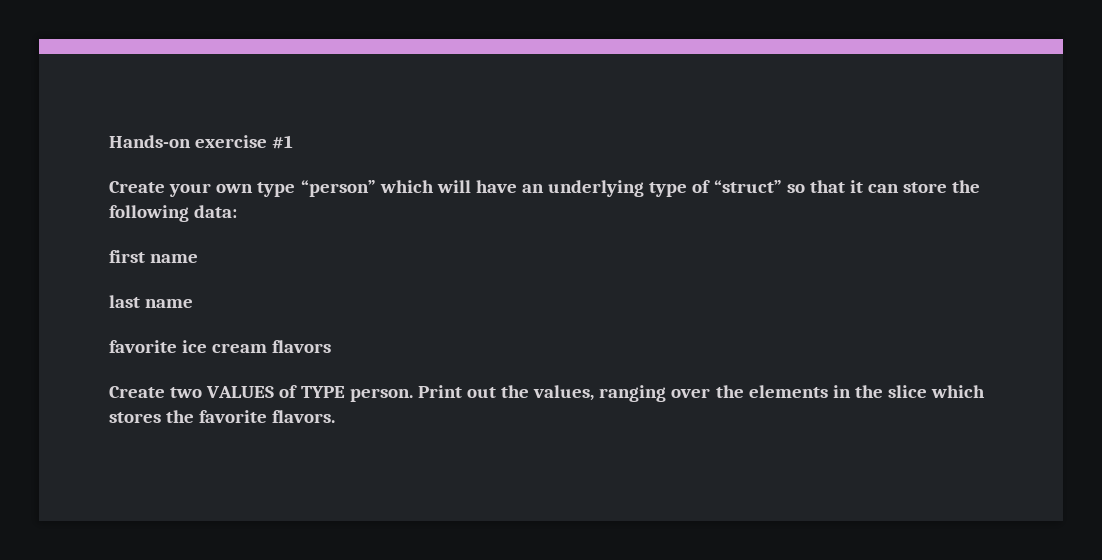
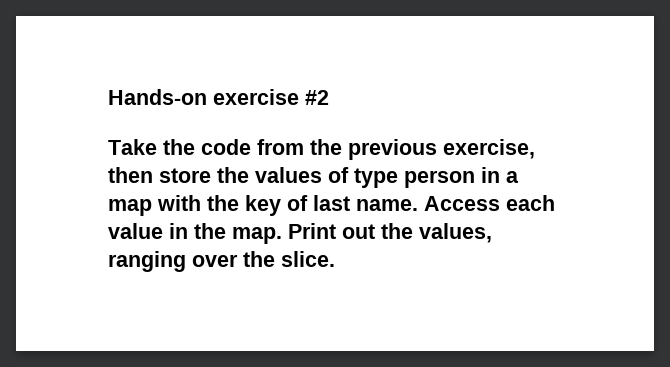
[272,135,294,149] [109,180,981,197] [109,205,238,222] [109,250,199,263] [109,295,194,308] [109,340,332,353] [109,385,413,402] #1 // Create your own type “person” which will have an underlying type of “struct” so that it can store the following data: // first name // last name // favorite ice cream flavors // Create two VALUES of TYPE person. -> [305,90,329,105] [108,139,535,160] [108,167,519,188] [108,195,555,216] [108,223,282,244] #2 // Take the code from the previous exercise, then store the values of type person in a map with the key of last name. Access each value in the map.
[748,385,986,398] [109,410,336,423] elements in the slice which stores the favorite flavors. -> [281,251,335,267] slice.

